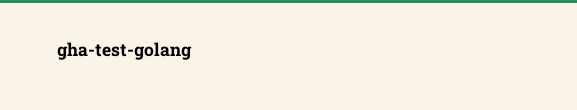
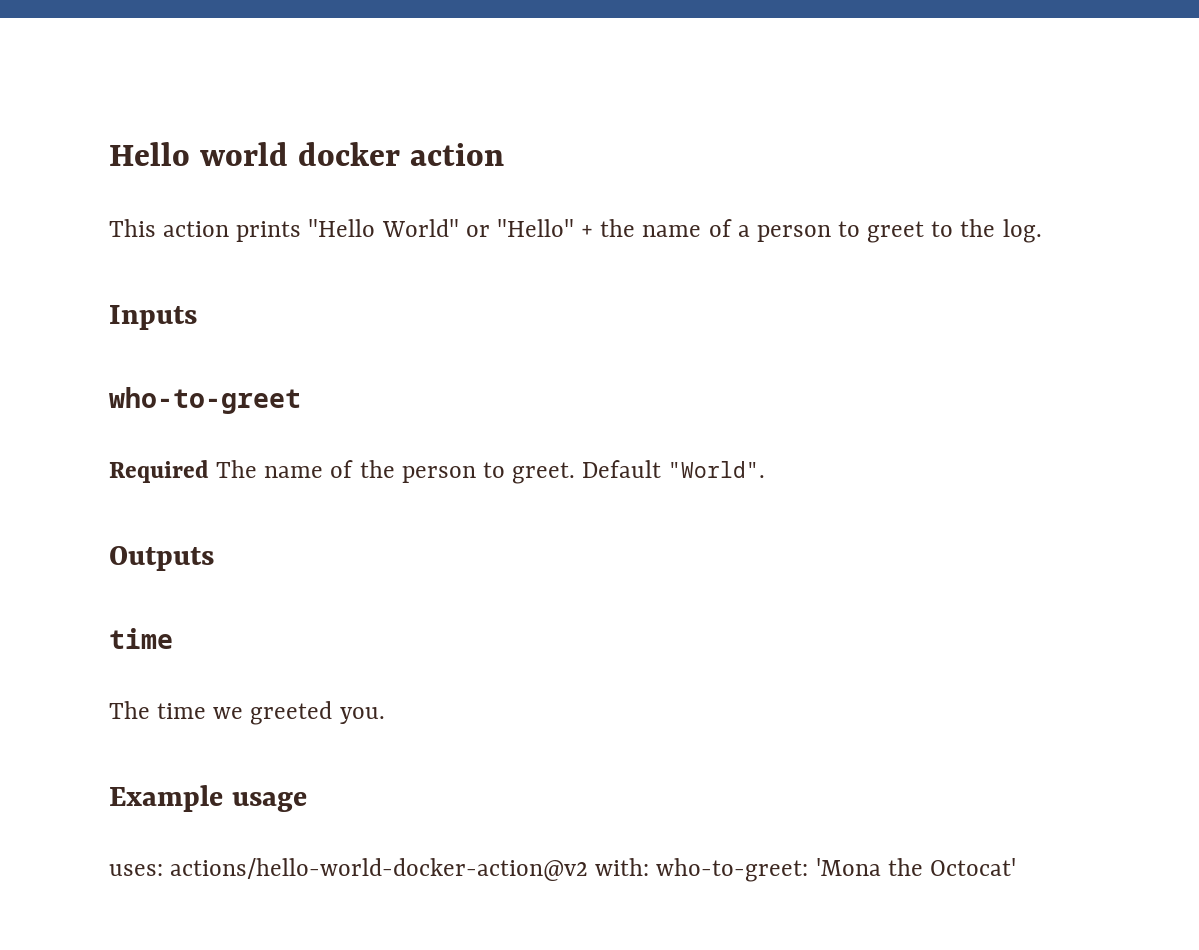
[57,42,192,60] gha-test-golang -> [109,142,504,166] [109,219,1042,243] [109,305,197,330] [109,387,301,414] [109,460,766,484] [109,546,214,571] [109,628,173,649] [109,701,385,725] [109,785,307,812] [109,858,1016,882] Hello world docker action // This action prints "Hello World" or "Hello" + the name of a person to greet to the log. // Inputs // who-to-greet // Required The name of the person to greet. Default "World". // Outputs // time // The time we greeted you. // Example usage // uses: actions/hello-world-docker-action@v2 with: who-to-greet: 'Mona the Octocat'

